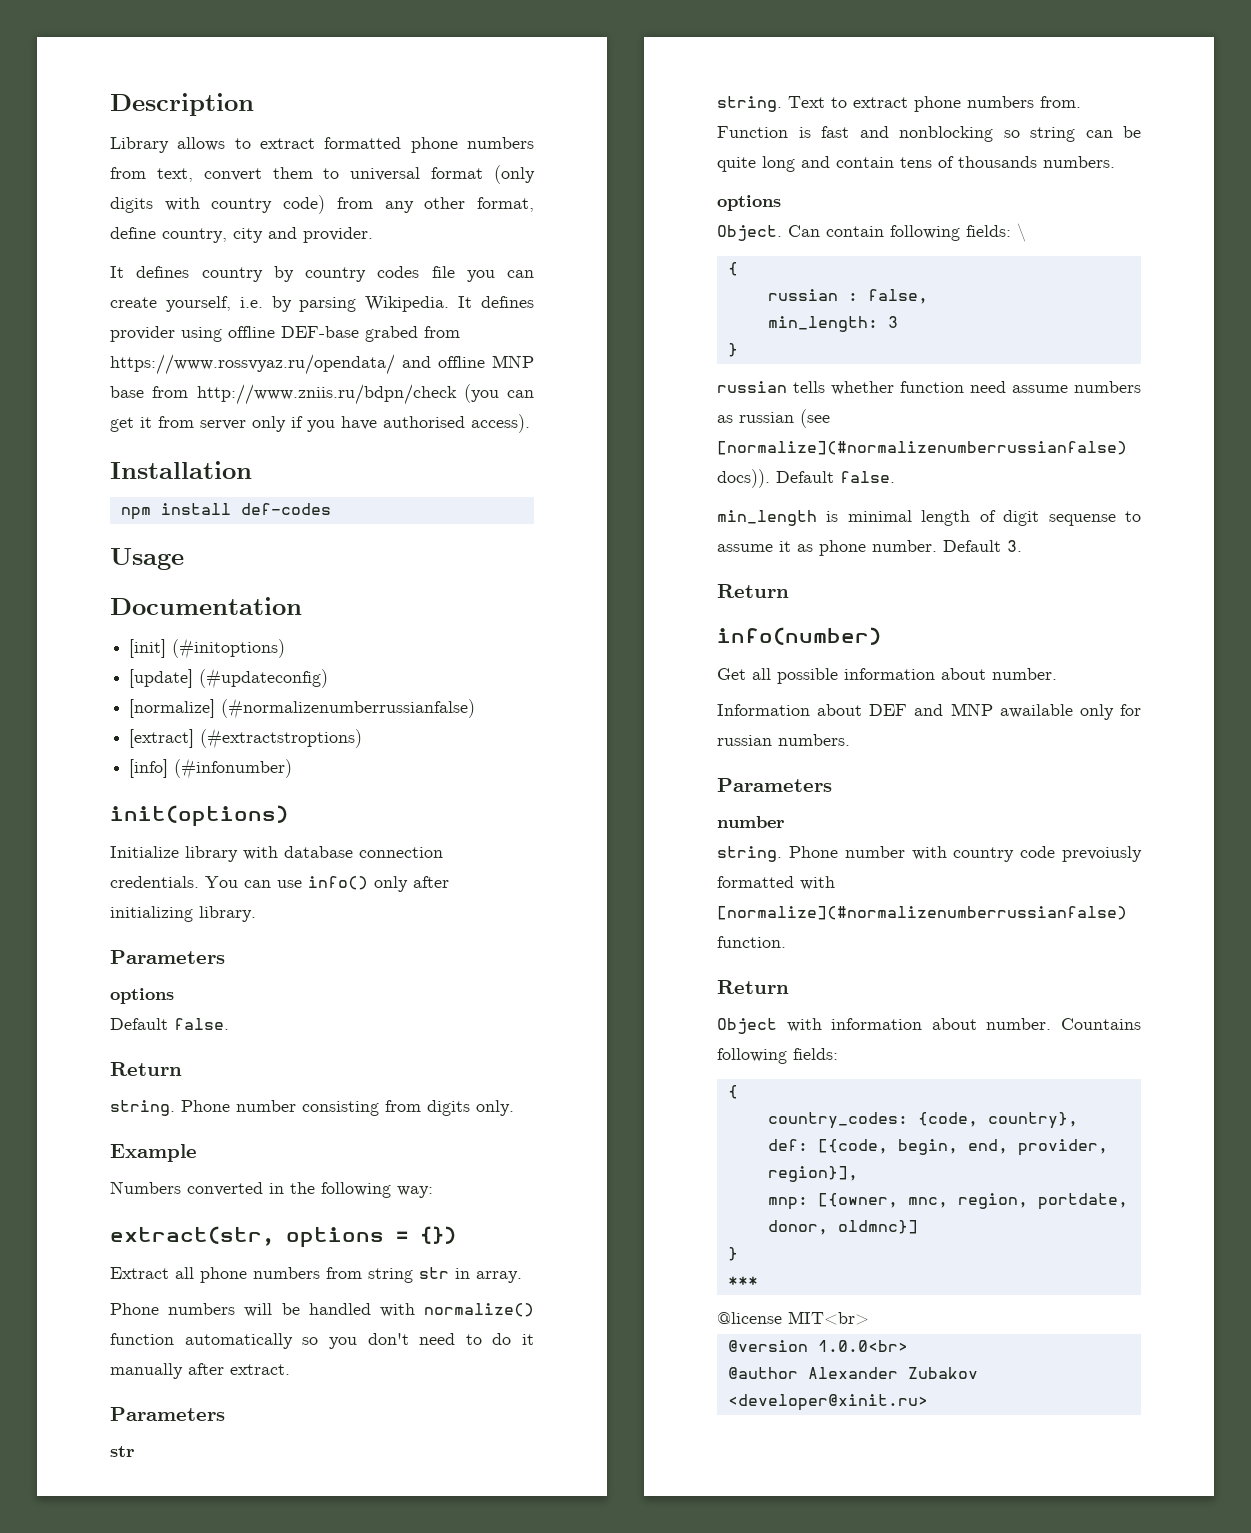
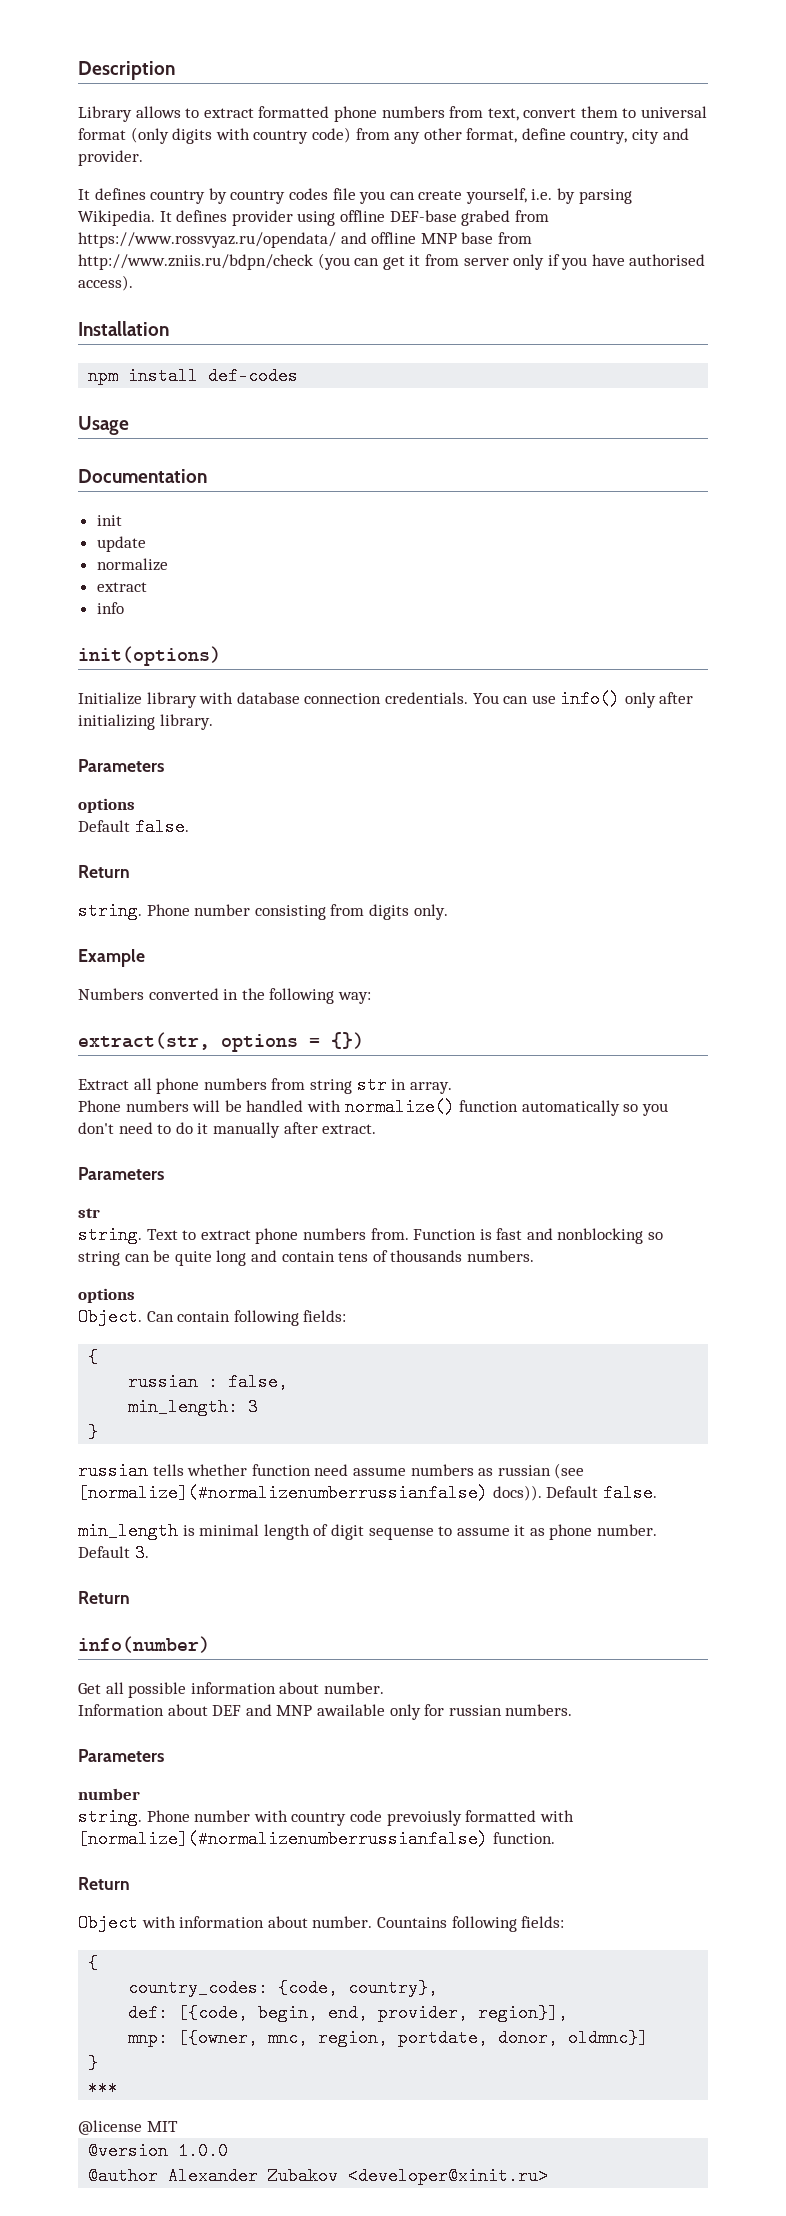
[129,638,286,659] [129,668,329,689] [129,698,476,719] [129,728,363,749] [129,758,293,779] [init] (#initoptions) // [update] (#updateconfig) // [normalize] (#normalizenumberrussianfalse) // [extract] (#extractstroptions) // [info] (#infonumber) -> [96,515,122,526] [96,536,146,552] [96,558,168,571] [96,582,147,592] [96,602,124,614] init // update // normalize // extract // info
[1017,223,1026,242] \ -> (347, 1316) none
[788,1311,869,1325] MIT<br> -> [146,2121,178,2132] MIT
[817,1340,908,1352] 1.0.0<br> -> [178,2142,229,2160] 1.0.0

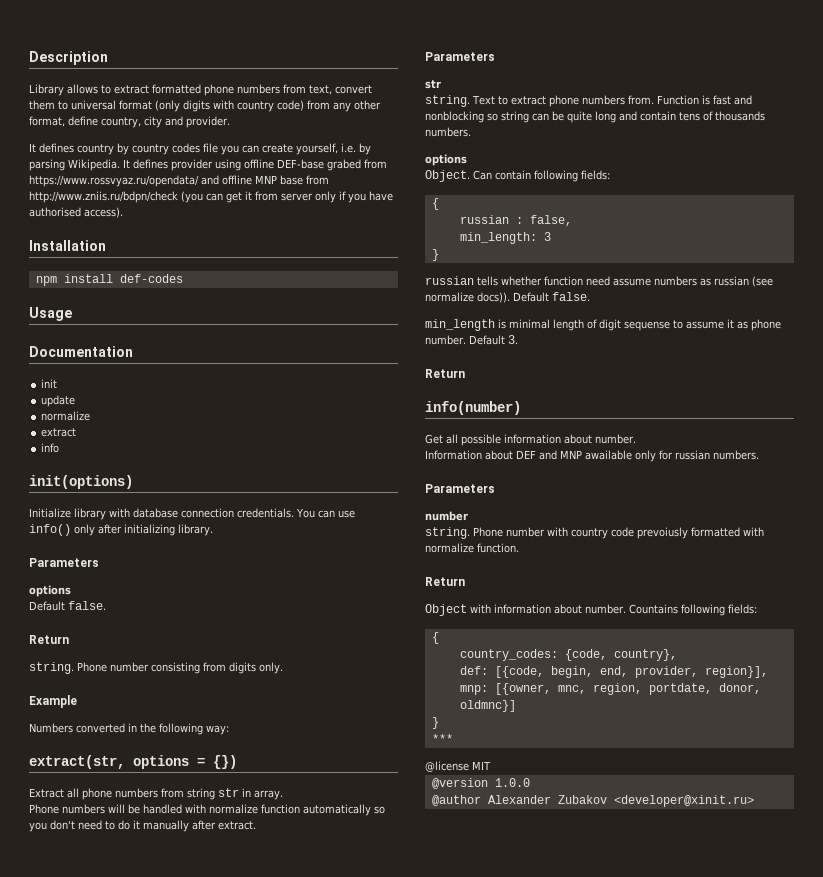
[344,1098,455,1116] normalize() -> [209,804,258,814] normalize
[78,1484,488,1502] [normalize](#normalizenumberrussianfalse) -> [425,292,474,302] normalize
[78,1830,488,1848] [normalize](#normalizenumberrussianfalse) -> [425,543,474,553] normalize

